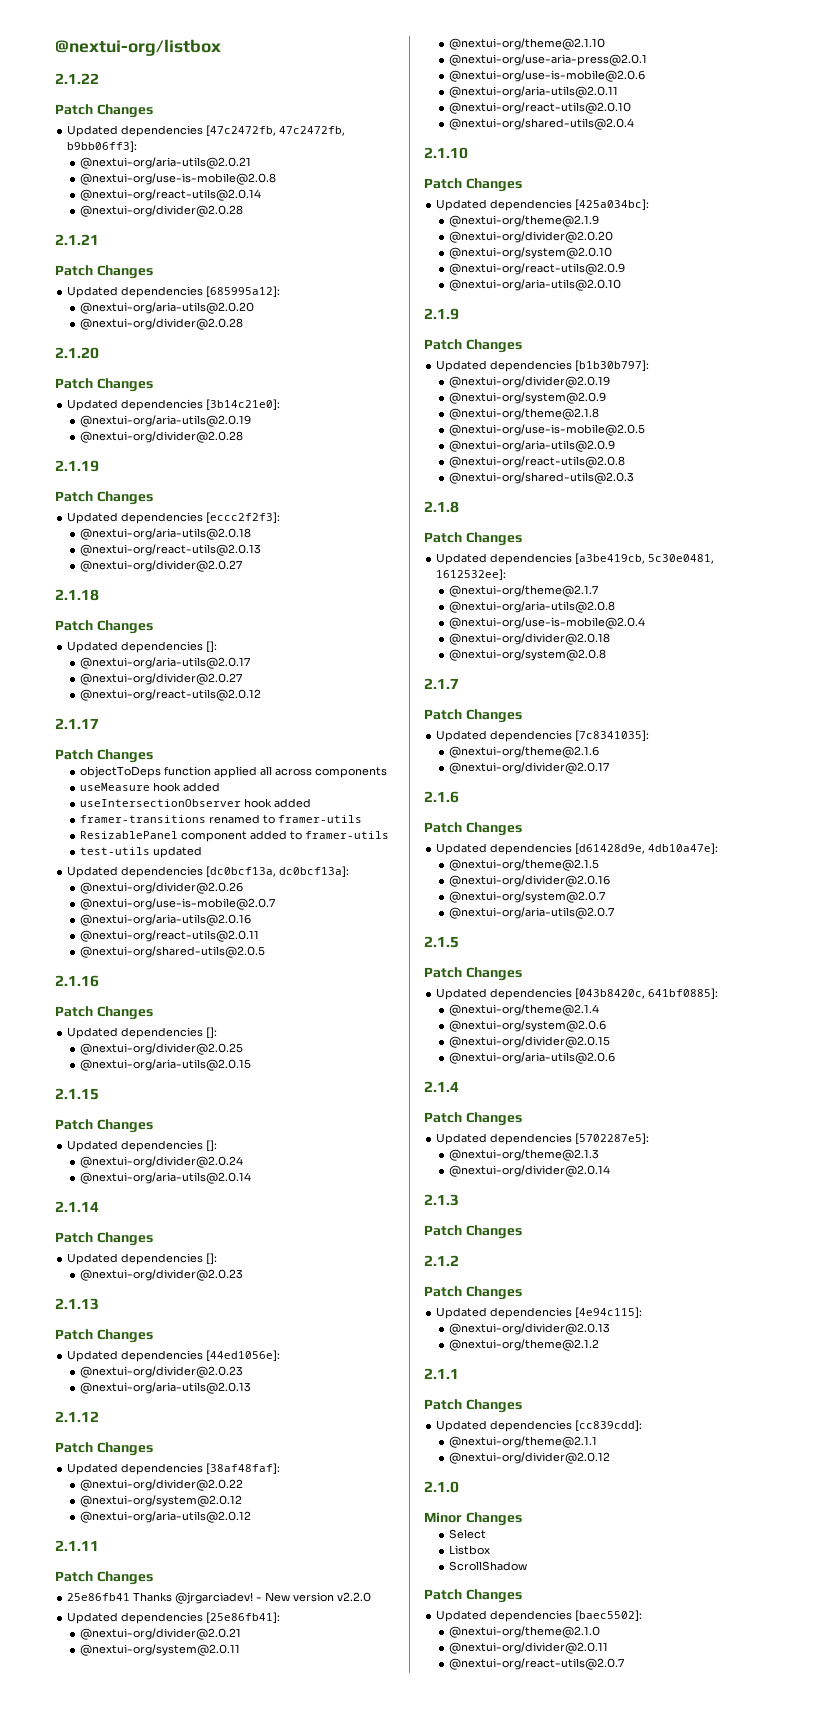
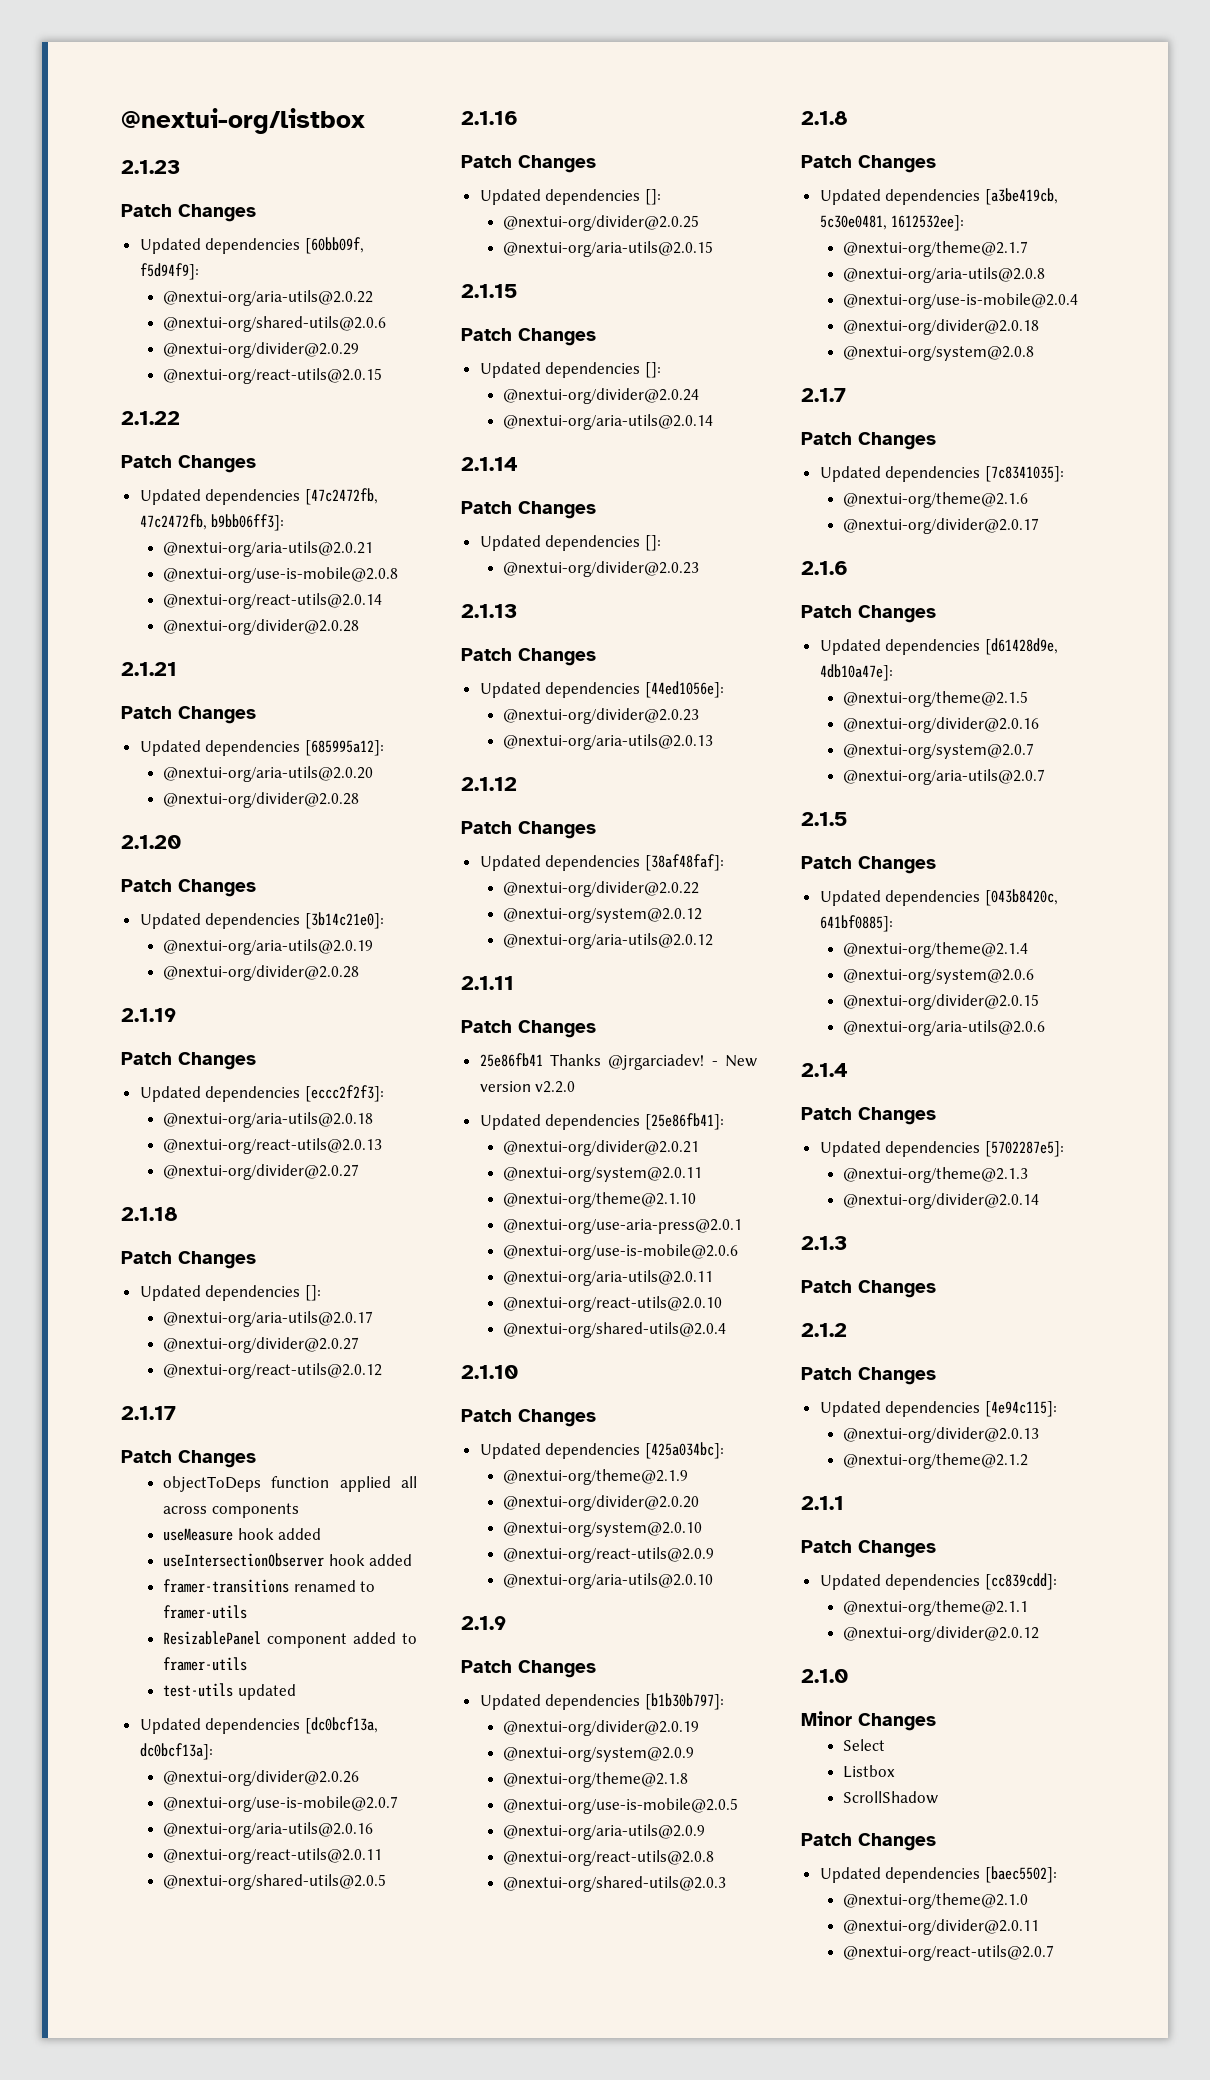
(221, 47) none -> [121,160,180,174] [121,204,256,222] [139,237,364,254] [139,263,199,280] [163,290,374,306] [163,316,387,332] [163,342,360,358] [163,368,383,384] // 2.1.23 // Patch Changes // Updated dependencies [60bb09f, f5d94f9]: // @nextui-org/aria-utils@2.0.22 // @nextui-org/shared-utils@2.0.6 // @nextui-org/divider@2.0.29 // @nextui-org/react-utils@2.0.15

